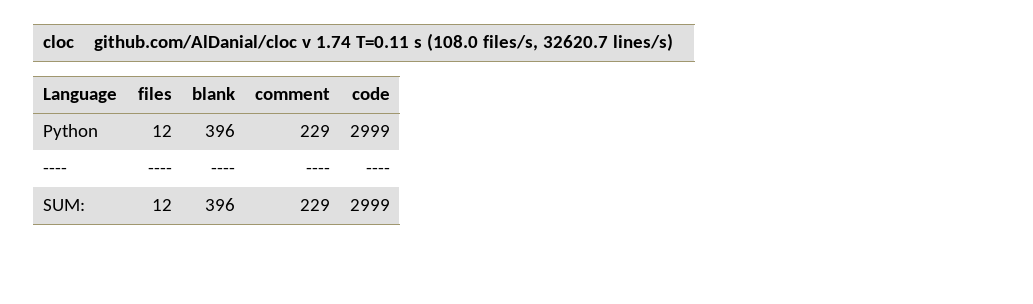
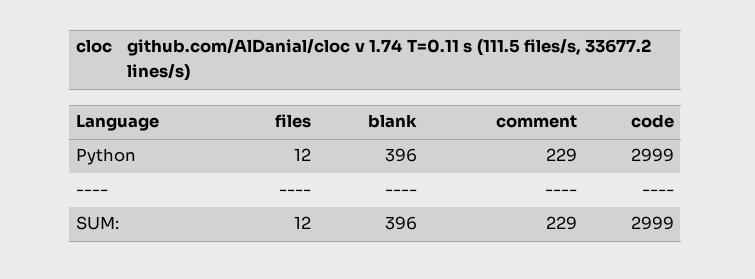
[426,33,608,51] (108.0 files/s, 32620.7 -> [476,39,652,56] (111.5 files/s, 33677.2

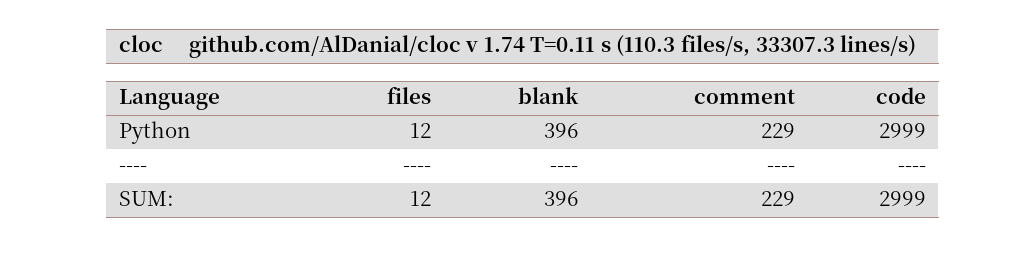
[476,39,652,56] (111.5 files/s, 33677.2 -> [616,35,835,57] (110.3 files/s, 33307.3

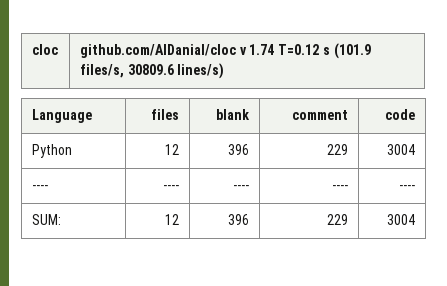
[530,35,835,57] T=0.11 s (110.3 files/s, 33307.3 -> [278,43,371,59] [79,64,174,78] T=0.12 s (101.9 files/s, 30809.6
[879,123,927,138] 2999 -> [387,144,416,155] 3004
[879,191,927,206] 2999 -> [387,214,416,225] 3004

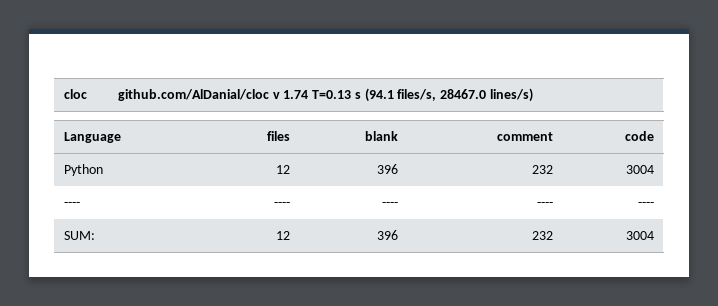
[278,43,371,59] [79,64,174,78] T=0.12 s (101.9 files/s, 30809.6 -> [312,88,487,102] T=0.13 s (94.1 files/s, 28467.0
[327,144,349,155] 229 -> [532,165,554,174] 232
[327,214,349,225] 229 -> [532,231,554,240] 232

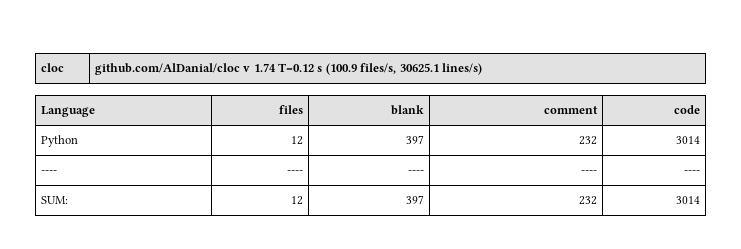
[312,88,487,102] T=0.13 s (94.1 files/s, 28467.0 -> [278,63,439,75] T=0.12 s (100.9 files/s, 30625.1
[377,164,399,174] [532,165,554,174] [626,165,655,174] 396 | 232 | 3004 -> [406,135,425,144] [579,136,598,145] [676,136,701,144] 397 | 232 | 3014
[377,230,399,240] [532,231,554,240] [626,231,655,240] 396 | 232 | 3004 -> [406,195,425,204] [579,196,598,205] [676,196,701,204] 397 | 232 | 3014

